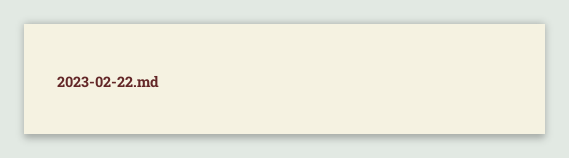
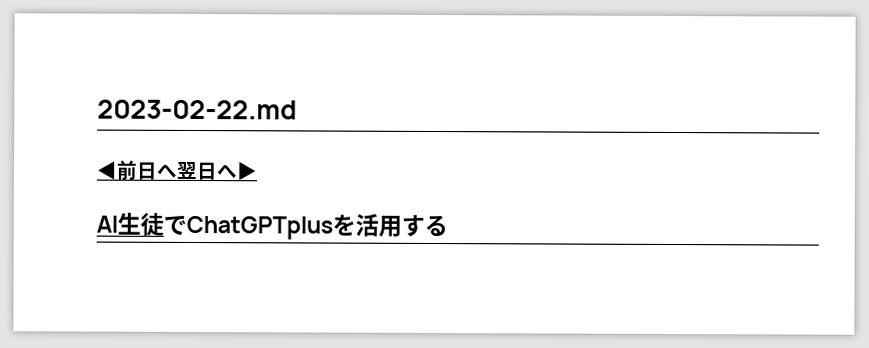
(159, 81) none -> [96,160,258,181] [96,212,448,240] // ◀前日へ翌日へ▶ // AI生徒でChatGPTplusを活用する

